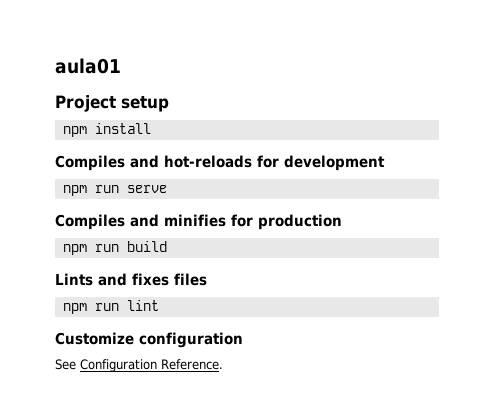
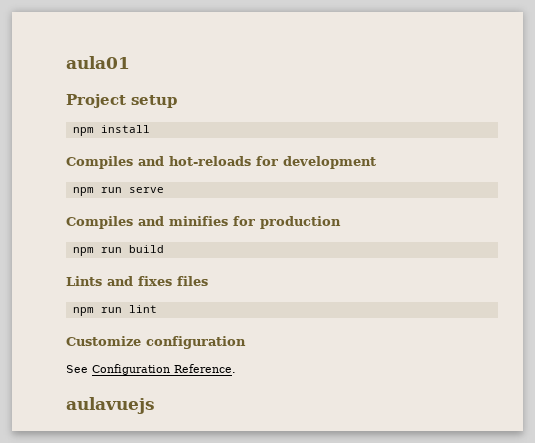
(223, 364) none -> [66,397,155,414] // aulavuejs

